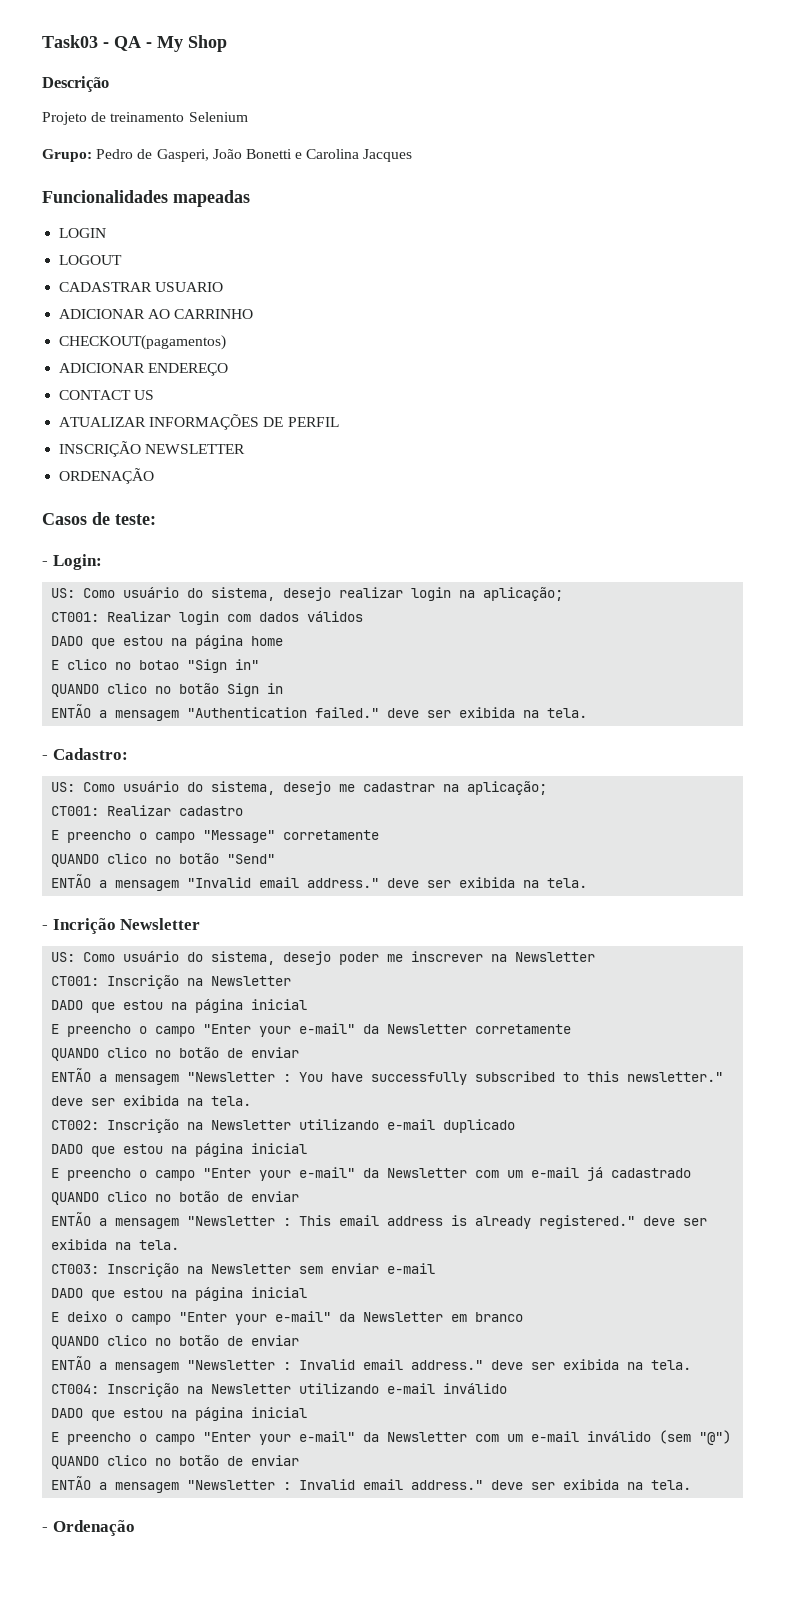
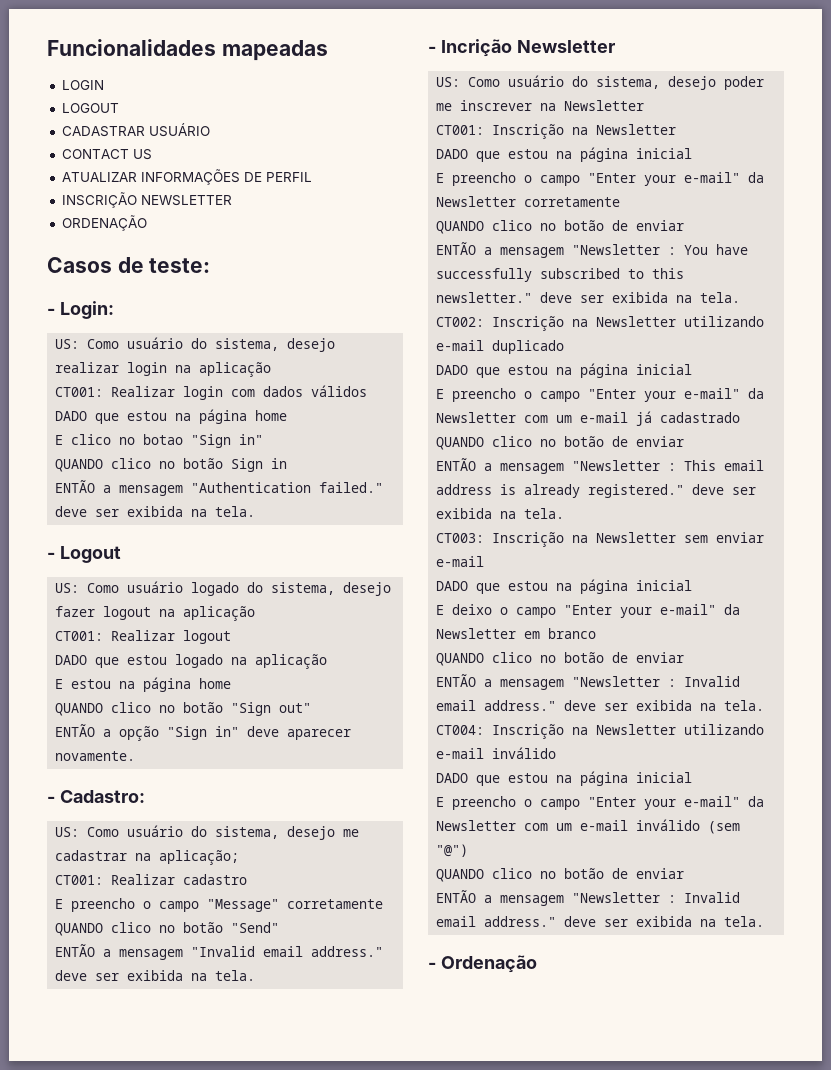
[42,35,227,52] [42,76,109,92] [42,112,248,125] [42,149,413,162] Task03 - QA - My Shop // Descrição // Projeto de treinamento Selenium // Grupo: Pedro de Gasperi, João Bonetti e Carolina Jacques // -> (47, 47) none
[155,282,224,292] [59,309,254,319] [59,335,227,350] [59,363,229,376] USUARIO // ADICIONAR AO CARRINHO // CHECKOUT(pagamentos) // ADICIONAR ENDEREÇO -> [148,123,210,137] USUÁRIO
[483,587,564,601] aplicação; -> [199,362,272,377] aplicação
(588, 713) none -> [47,546,121,563] [55,581,392,596] [55,606,256,621] [55,630,232,644] [55,654,328,669] [55,677,232,692] [55,702,312,716] [55,724,352,741] [55,751,136,761] // - Logout // US: Como usuário logado do sistema, desejo fazer logout na aplicação // CT001: Realizar logout // DADO que estou logado na aplicação // E estou na página home // QUANDO clico no botão "Sign out" // ENTÃO a opção "Sign in" deve aparecer novamente.

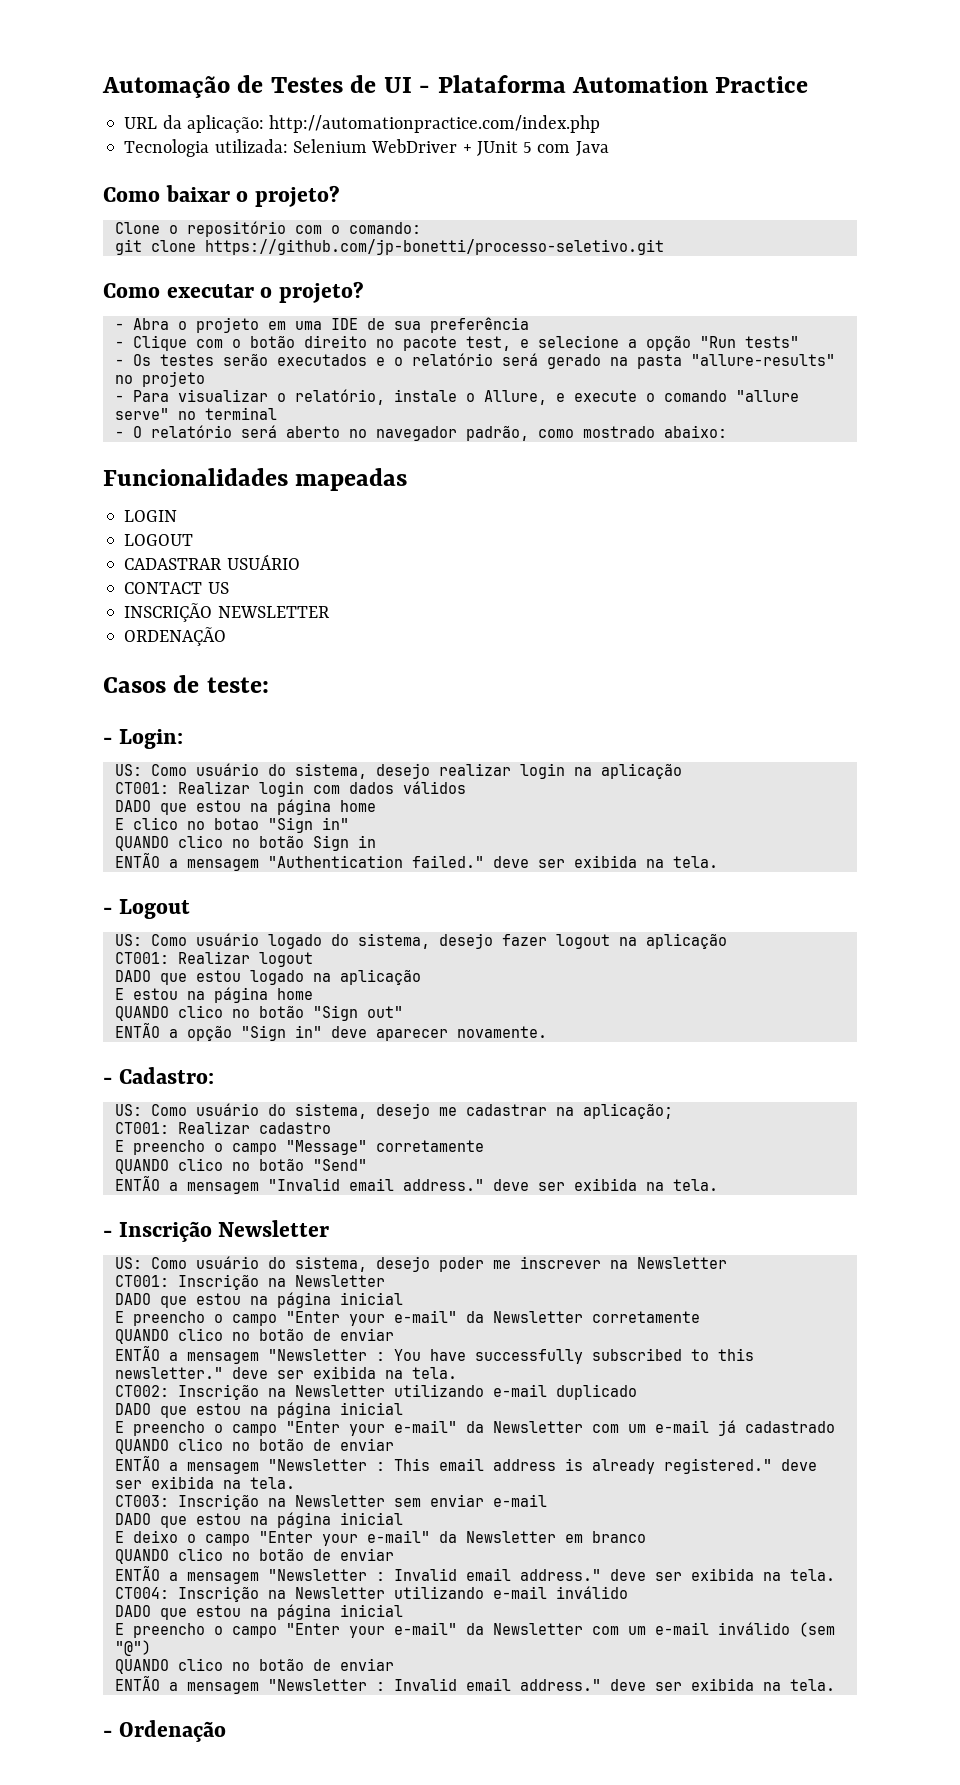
(47, 47) none -> [102,75,809,98] [124,115,601,133] [124,139,609,157] [103,185,340,207] [114,221,421,237] [114,239,664,255] [103,281,364,303] [114,317,529,333] [114,335,799,351] [114,353,835,369] [114,371,205,387] [114,389,799,405] [114,407,277,420] [114,425,727,441] Automação de Testes de UI - Plataforma Automation Practice // URL da aplicação: http://automationpractice.com/index.php // Tecnologia utilizada: Selenium WebDriver + JUnit 5 com Java // Como baixar o projeto? // Clone o repositório com o comando: // git clone https://github.com/jp-bonetti/processo-seletivo.git // Como executar o projeto? // - Abra o projeto em uma IDE de sua preferência // - Clique com o botão direito no pacote test, e selecione a opção "Run tests" // - Os testes serão executados e o relatório será gerado na pasta "allure-results" no projeto // - Para visualizar o relatório, instale o Allure, e execute o comando "allure serve" no terminal // - O relatório será aberto no navegador padrão, como mostrado abaixo: //
[61,169,312,185] // ATUALIZAR INFORMAÇÕES DE PERFIL -> (229, 588) none
[440,39,512,57] Incrição -> [118,1221,212,1242] Inscrição

